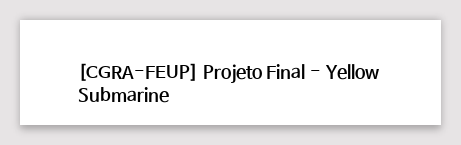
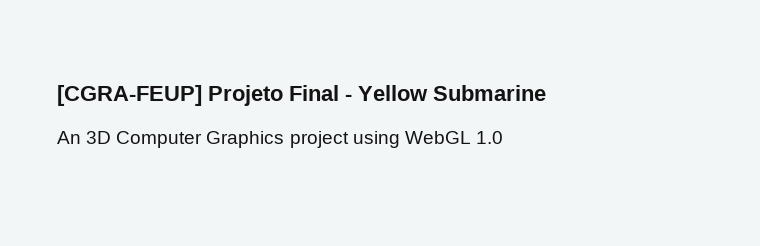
(169, 95) none -> [57,131,503,148] // An 3D Computer Graphics project using WebGL 1.0

